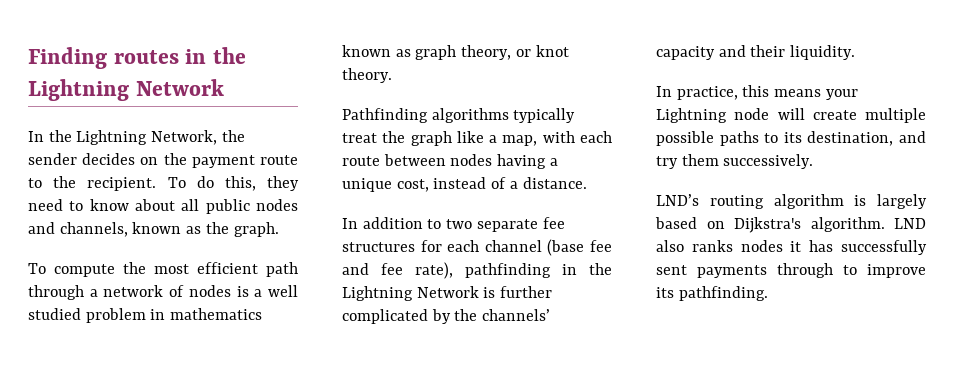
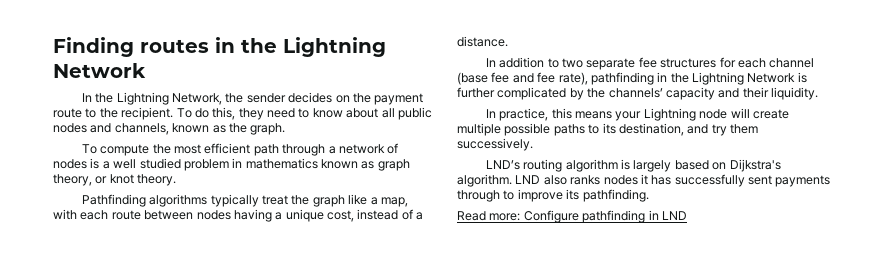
(768, 293) none -> [457,210,687,223] // Read more: Configure pathfinding in LND

